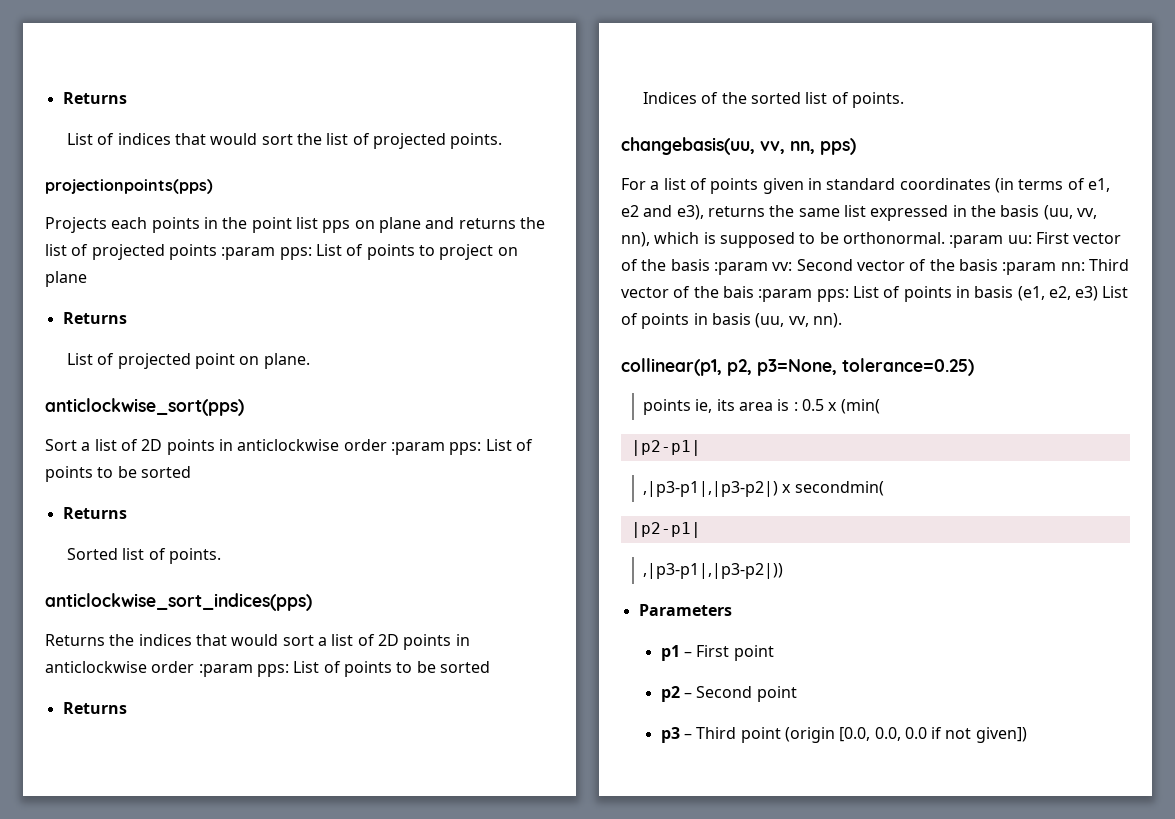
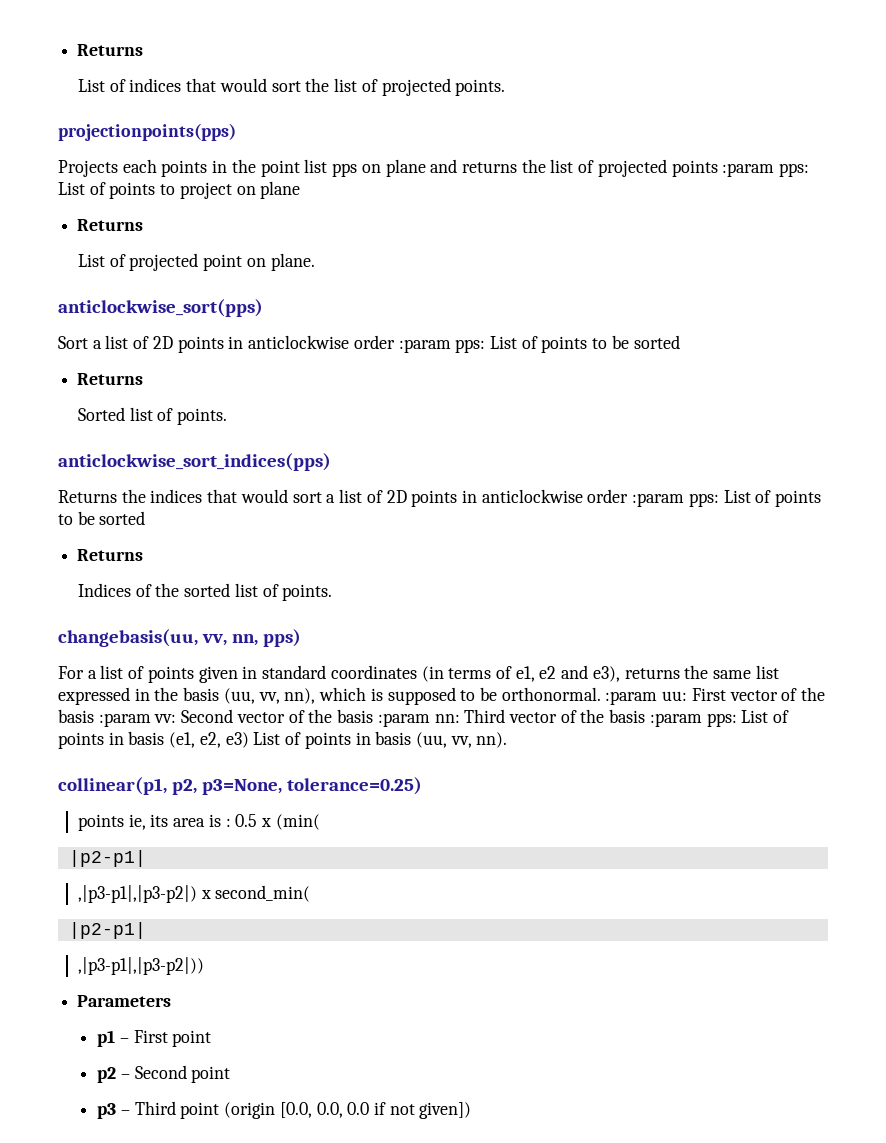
[722,286,754,298] bais -> [609,709,646,723] basis
[794,481,884,496] secondmin( -> [215,885,311,902] second_min(

